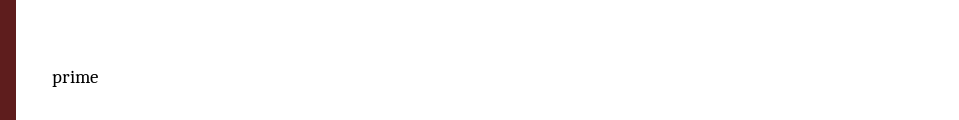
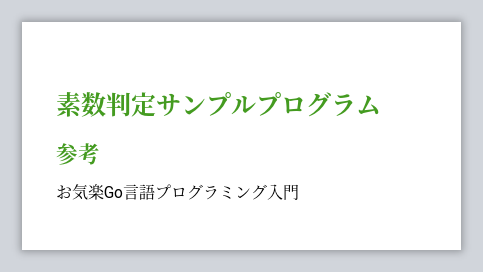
[52,70,98,87] prime -> [56,92,381,117] [56,143,100,165] [56,184,299,200] 素数判定サンプルプログラム // 参考 // お気楽Go言語プログラミング入門

